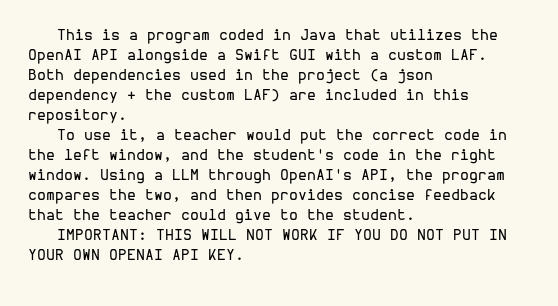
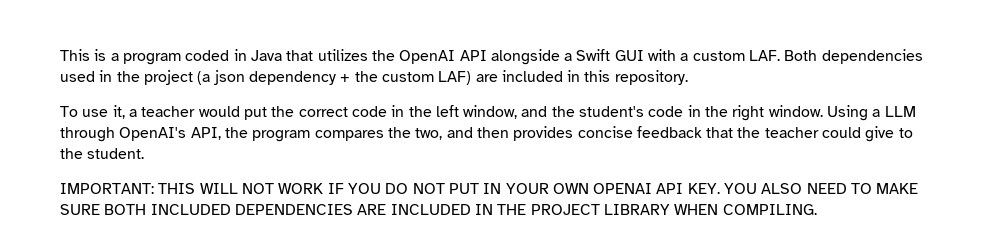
(244, 254) none -> [724,183,919,194] [60,204,817,215] YOU ALSO NEED TO MAKE SURE BOTH INCLUDED DEPENDENCIES ARE INCLUDED IN THE PROJECT LIBRARY WHEN COMPILING.

